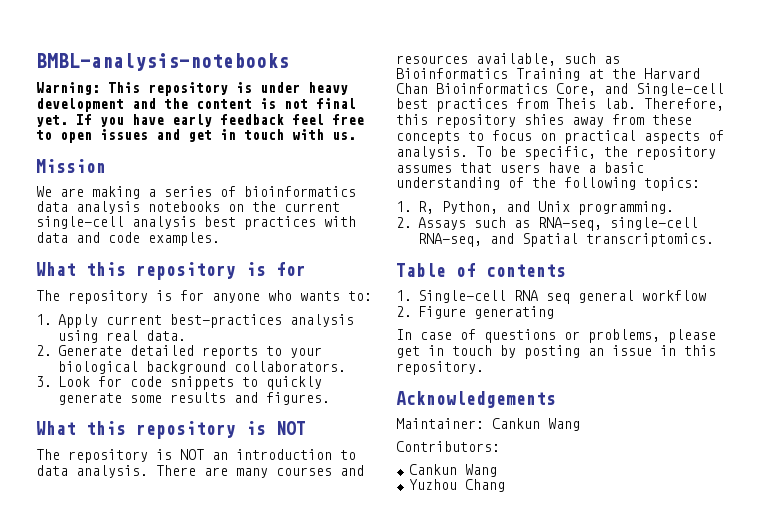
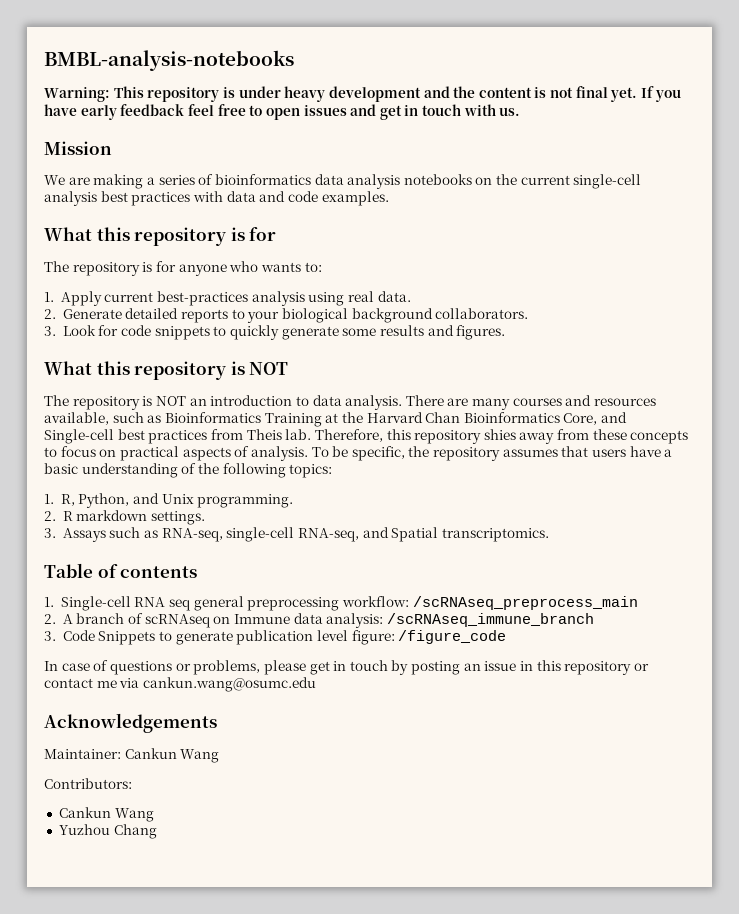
(412, 222) none -> [62,510,206,525] [44,528,56,538] R markdown settings. // 3.
[641,290,706,301] [396,306,554,319] workflow // 2. Figure generating -> [247,596,638,611] [44,613,594,628] [44,630,507,645] preprocessing workflow: /scRNAseq_preprocess_main // 2. A branch of scRNAseq on Immune data analysis: /scRNAseq_immune_branch // 3. Code Snippets to generate publication level figure: /figure_code
[396,361,484,375] repository. -> [564,661,649,675] [44,677,316,692] repository or contact me via cankun.wang@osumc.edu

